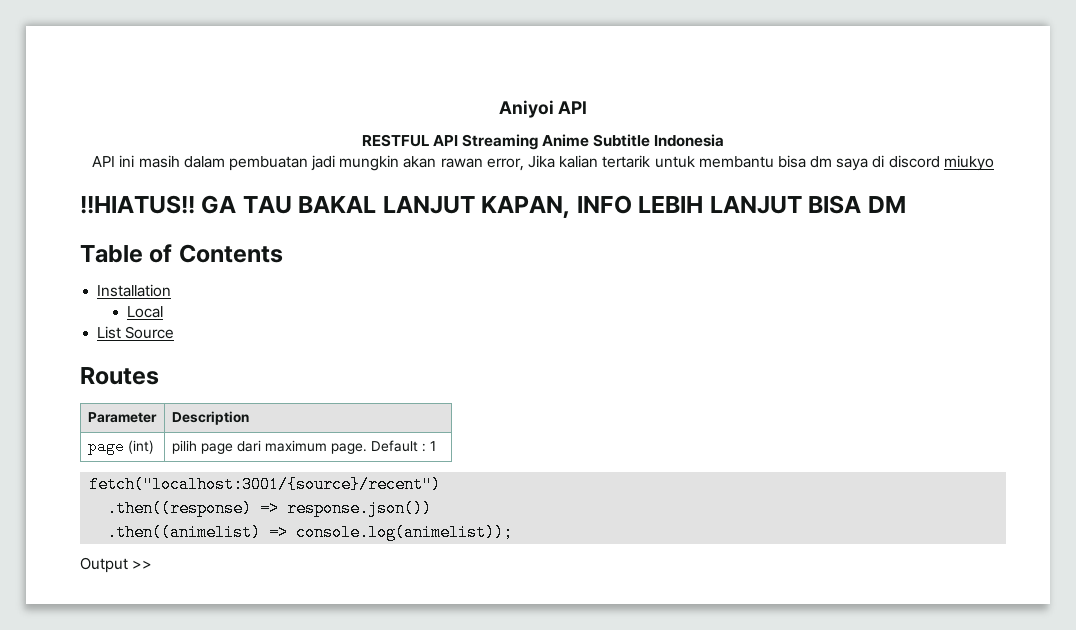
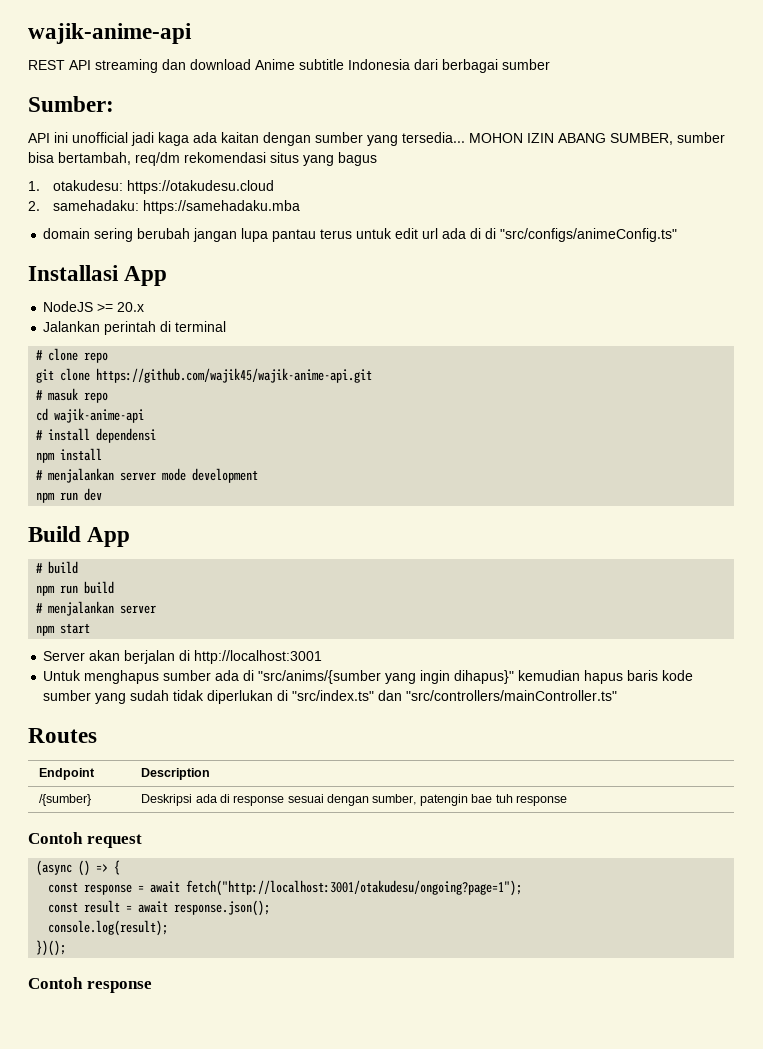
[498,100,588,118] [361,134,725,150] [92,155,994,171] [80,195,906,218] [80,244,283,263] [97,284,172,297] [126,306,163,318] [97,326,175,339] Aniyoi API // RESTFUL API Streaming Anime Subtitle Indonesia // API ini masih dalam pembuatan jadi mungkin akan rawan error, Jika kalian tertarik untuk membantu bisa dm saya di discord miukyo // !!HIATUS!! GA TAU BAKAL LANJUT KAPAN, INFO LEBIH LANJUT BISA DM // Table of Contents // Installation // Local // List Source -> [28,23,192,44] [28,59,550,73] [28,96,114,112] [28,132,725,146] [28,152,377,166] [28,180,275,194] [28,200,301,214] [43,228,678,242] [28,265,168,286] [43,301,145,312] [43,321,227,335] [36,348,109,363] [36,368,373,383] [36,388,109,403] [36,408,145,423] [36,428,157,443] [36,448,103,463] [36,468,259,483] [36,488,103,503] [28,526,131,547] [36,561,79,574] [36,581,115,596] [36,601,157,616] [36,623,91,636] [43,650,323,664] [43,670,694,684] [43,690,618,704] wajik-anime-api // REST API streaming dan download Anime subtitle Indonesia dari berbagai sumber // Sumber: // API ini unofficial jadi kaga ada kaitan dengan sumber yang tersedia... MOHON IZIN ABANG SUMBER, sumber bisa bertambah, req/dm rekomendasi situs yang bagus // 1. otakudesu: https://otakudesu.cloud // 2. samehadaku: https://samehadaku.mba // domain sering berubah jangan lupa pantau terus untuk edit url ada di di "src/configs/animeConfig.ts" // Installasi App // NodeJS >= 20.x // Jalankan perintah di terminal // # clone repo // git clone https://github.com/wajik45/wajik-anime-api.git // # masuk repo // cd wajik-anime-api // # install dependensi // npm install // # menjalankan server mode development // npm run dev // Build App // # build // npm run build // # menjalankan server // npm start // Server akan berjalan di http://localhost:3001 // Untuk menghapus sumber ada di "src/anims/{sumber yang ingin dihapus}" kemudian hapus baris kode sumber yang sudah tidak diperlukan di "src/index.ts" dan "src/controllers/mainController.ts"
[87,412,157,423] Parameter -> [39,768,96,780] Endpoint
[87,439,154,455] [171,440,436,454] [89,476,442,493] [107,500,433,517] [107,524,514,541] [80,557,153,573] page (int) | pilih page dari maximum page. Default : 1 // fetch("localhost:3001/{source}/recent") // .then((response) => response.json()) // .then((animelist) => console.log(animelist)); // Output >> -> [39,794,92,806] [141,794,567,806] [28,832,142,848] [36,860,121,876] [48,880,523,896] [48,900,271,916] [48,920,169,936] [36,940,67,956] [28,977,152,993] /{sumber} | Deskripsi ada di response sesuai dengan sumber, patengin bae tuh response // Contoh request // (async () => { // const response = await fetch("http://localhost:3001/otakudesu/ongoing?page=1"); // const result = await response.json(); // console.log(result); // })(); // Contoh response

